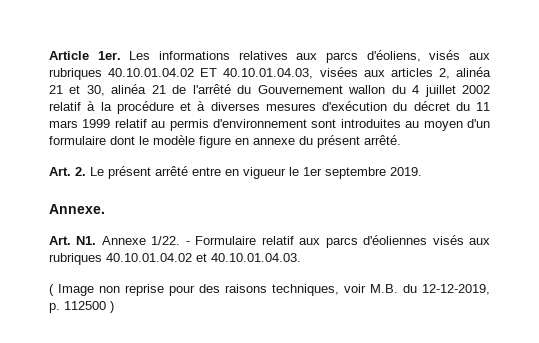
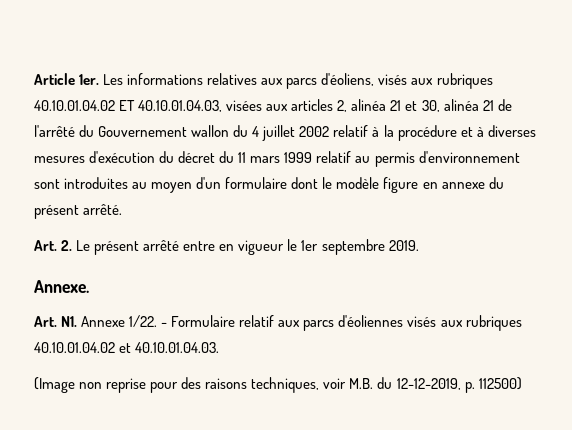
[49,284,94,296] ( Image -> [34,377,75,393] (Image
[64,301,114,313] 112500 ) -> [478,377,522,390] 112500)

